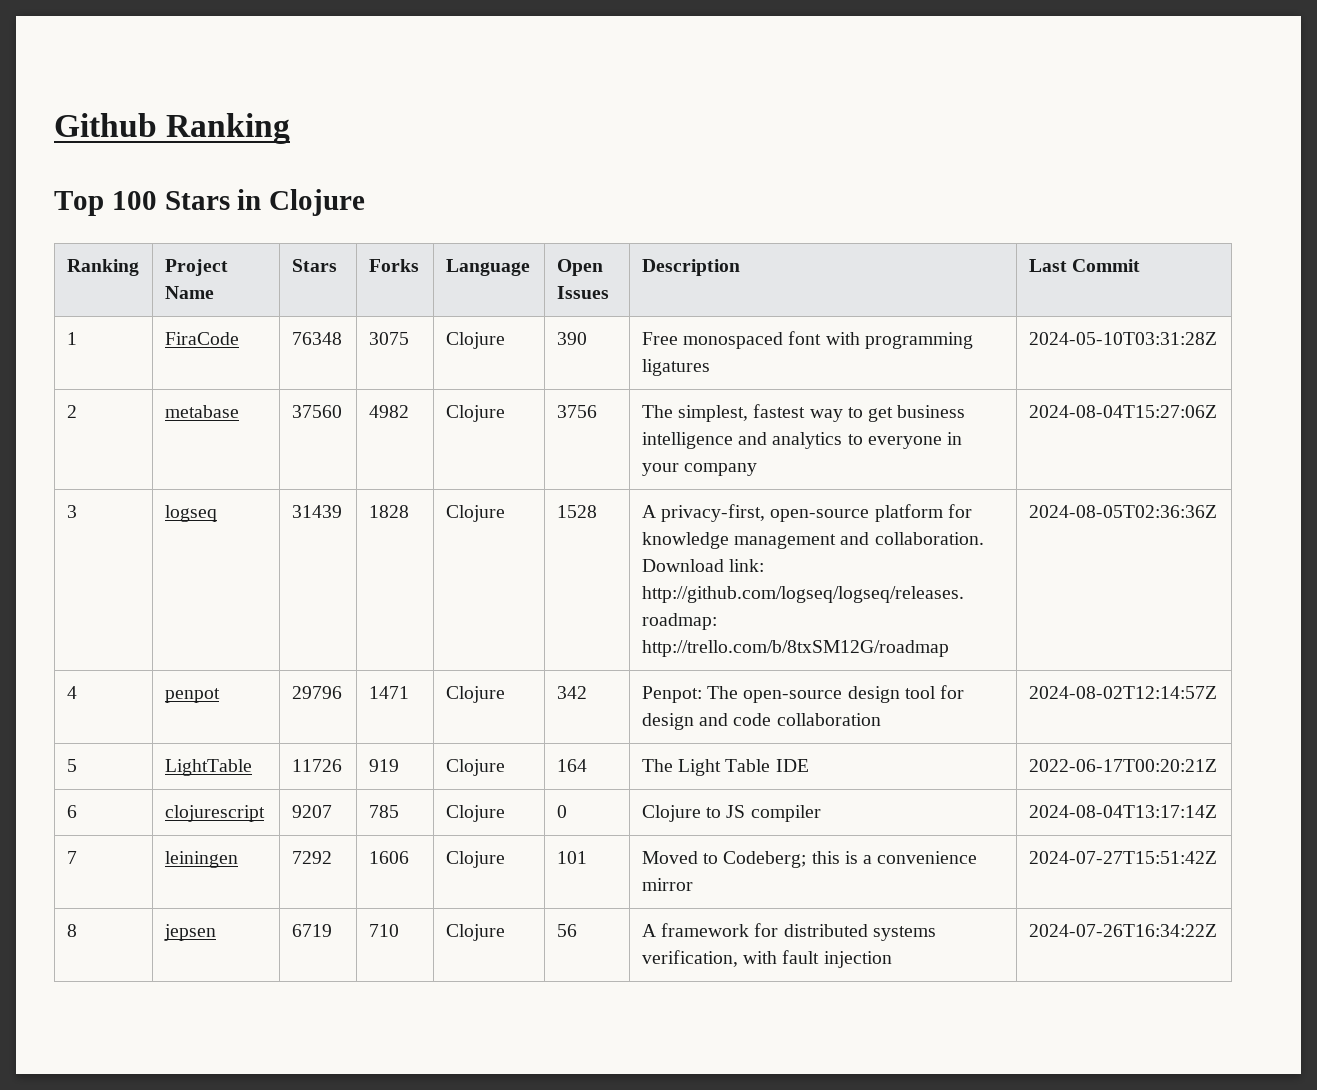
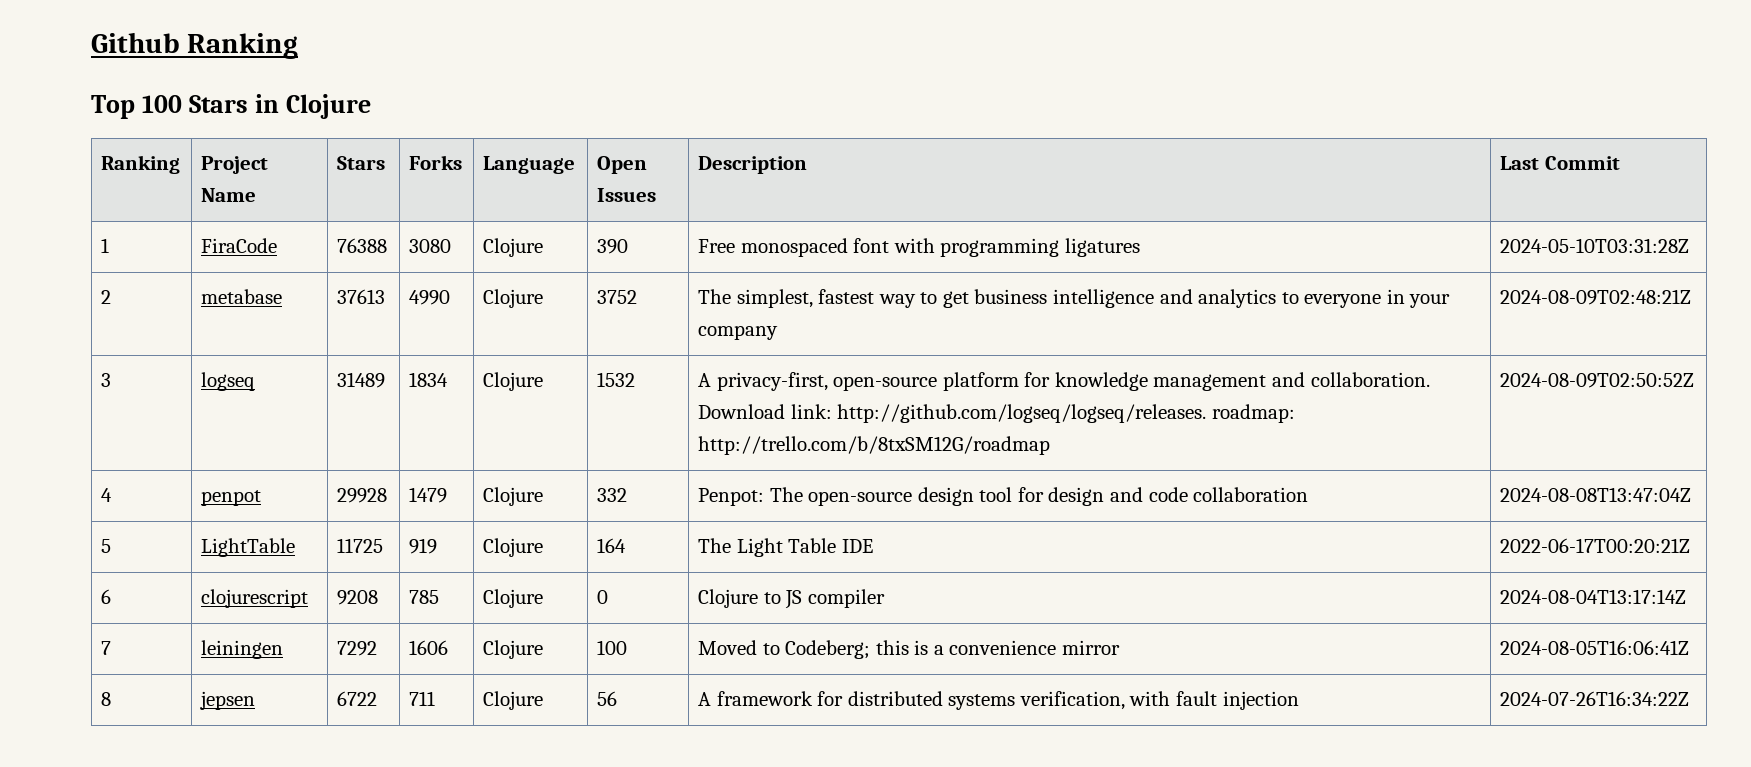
[291,332,342,345] [368,332,409,345] 76348 | 3075 -> [337,238,388,253] [409,239,452,253] 76388 | 3080
[291,405,342,418] [368,405,409,418] [445,405,505,422] [556,405,597,418] 37560 | 4982 | Clojure | 3756 -> [337,289,386,304] [409,290,451,305] [483,289,544,308] [597,290,638,304] 37613 | 4990 | Clojure | 3752
[1028,405,1217,418] 2024-08-04T15:27:06Z -> [1500,289,1692,305] 2024-08-09T02:48:21Z
[291,505,342,518] [368,505,409,518] [445,505,505,522] [556,505,597,518] 31439 | 1828 | Clojure | 1528 -> [337,372,386,388] [409,372,449,387] [483,372,544,391] [597,372,636,387] 31489 | 1834 | Clojure | 1532
[1028,505,1217,518] 2024-08-05T02:36:36Z -> [1500,373,1695,388] 2024-08-09T02:50:52Z
[291,686,342,699] [368,686,409,699] [445,686,505,703] [556,686,587,699] 29796 | 1471 | Clojure | 342 -> [337,488,388,503] [409,487,448,503] [483,487,544,506] [597,488,628,502] 29928 | 1479 | Clojure | 332
[1028,686,1217,699] 2024-08-02T12:14:57Z -> [1500,487,1692,502] 2024-08-08T13:47:04Z
[291,759,342,772] 11726 -> [337,538,384,553] 11725
[291,805,332,818] 9207 -> [337,590,379,605] 9208
[556,851,587,864] 101 -> [597,640,628,655] 100
[1028,851,1217,864] 2024-07-27T15:51:42Z -> [1500,640,1690,655] 2024-08-05T16:06:41Z
[291,924,332,937] [368,924,399,937] 6719 | 710 -> [337,691,378,706] [409,691,436,706] 6722 | 711

